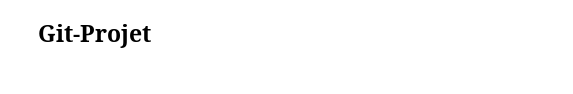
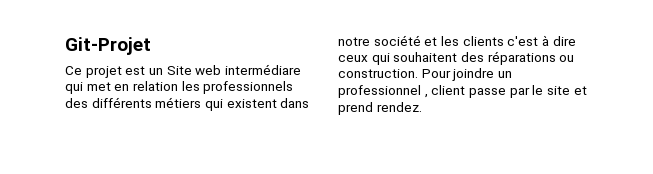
(151, 36) none -> [65,64,301,78] [65,81,294,94] [65,97,310,111] [338,35,576,46] [338,51,575,65] [338,68,512,81] [338,85,587,98] [338,102,422,115] // Ce projet est un Site web intermédiare qui met en relation les professionnels des différents métiers qui existent dans notre société et les clients c'est à dire ceux qui souhaitent des réparations ou construction. Pour joindre un professionnel , client passe par le site et prend rendez.

